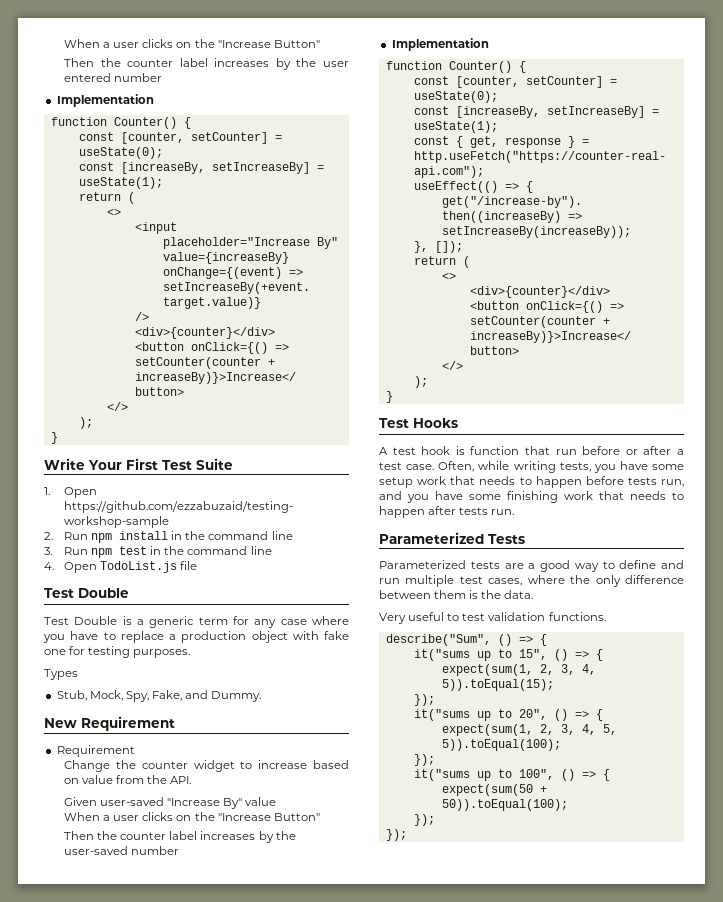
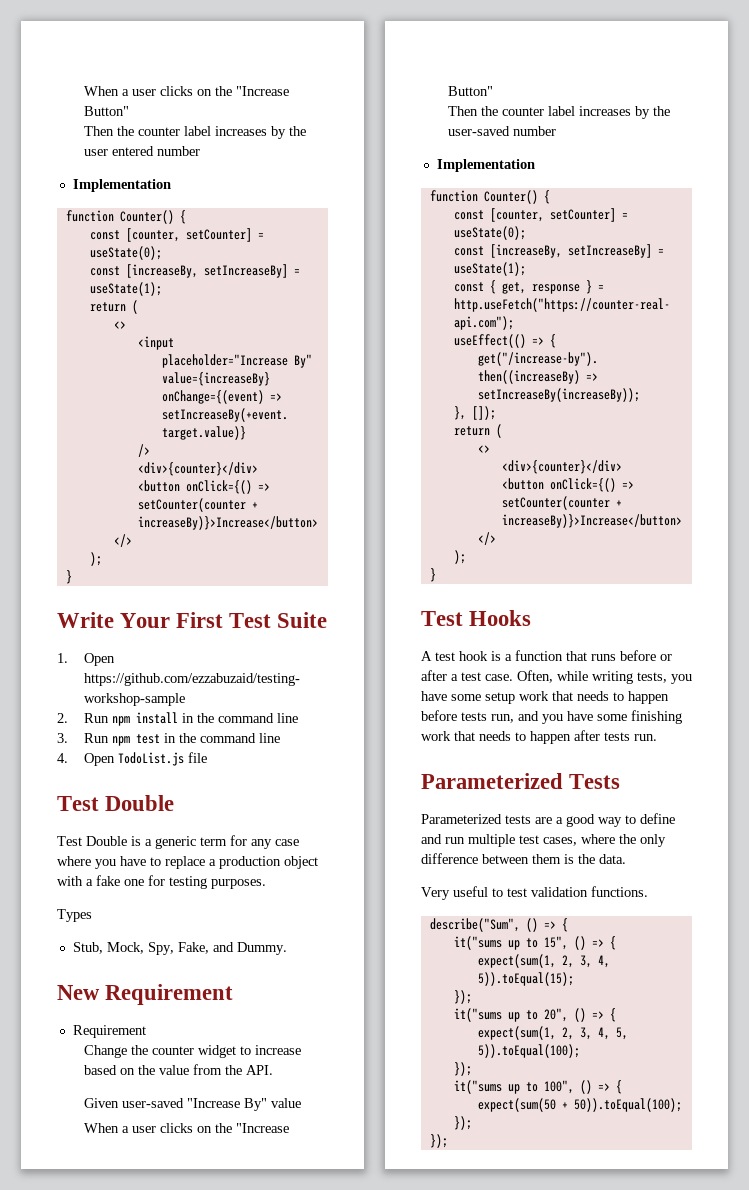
(319, 635) none -> [86,879,93,886] a
(80, 781) none -> [137,1065,155,1075] the
(465, 450) none -> [505,654,512,661] a
[555,449,577,455] run -> [591,654,616,661] runs

